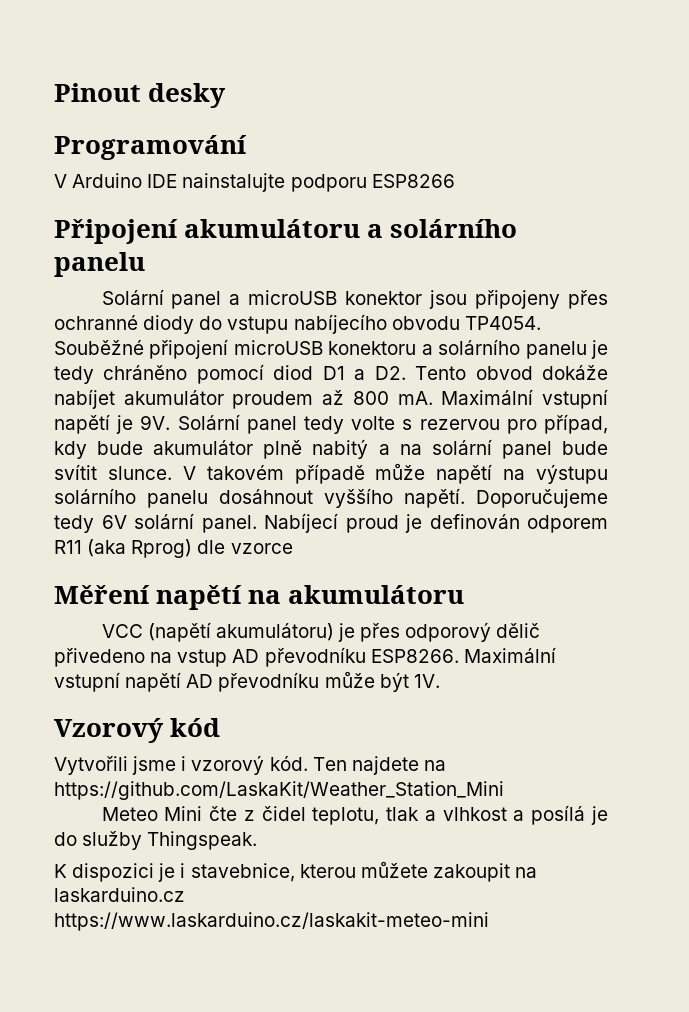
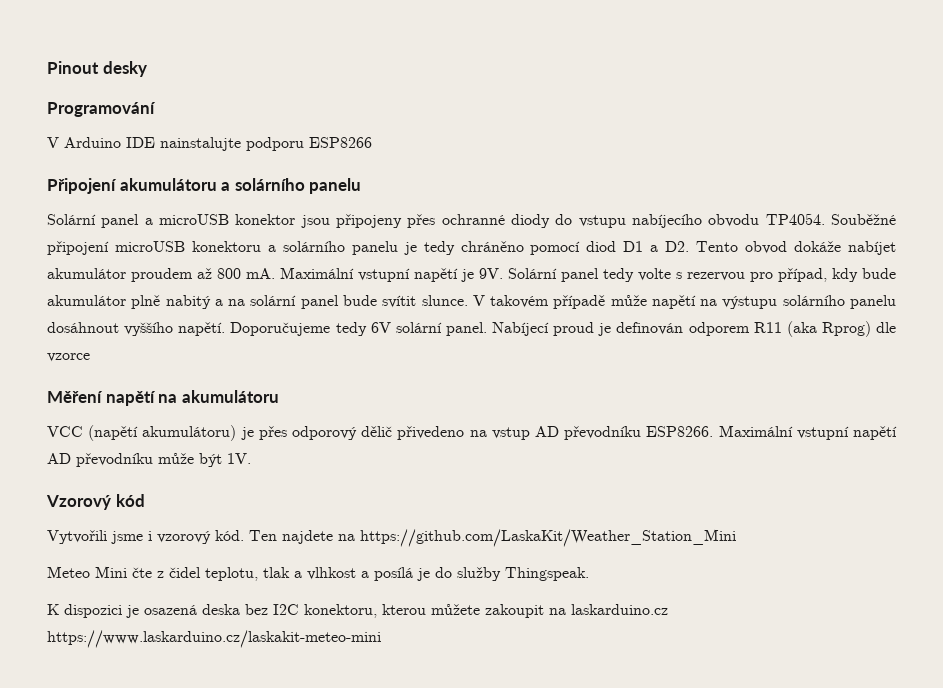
[180,863,295,882] i stavebnice, -> [144,604,377,618] osazená deska bez I2C konektoru,

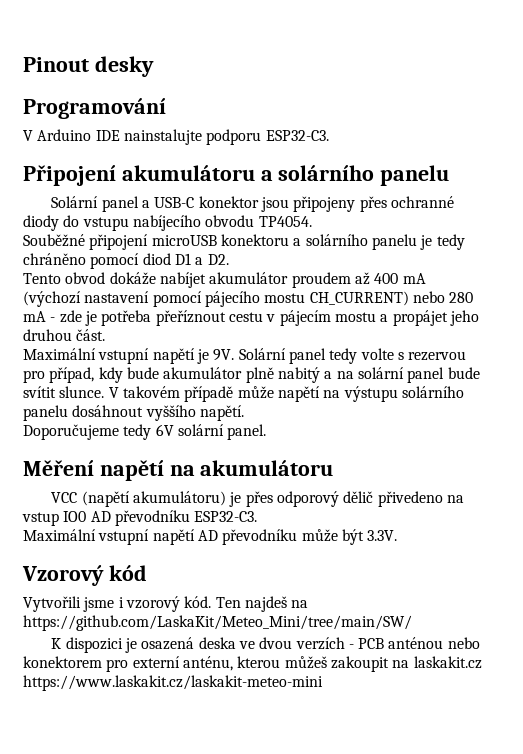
[309,137,372,148] ESP8266 -> [265,130,329,141] ESP32-C3.
[159,214,229,225] microUSB -> [154,197,195,208] USB-C
(825, 219) none -> (312, 221) //
(690, 246) none -> (229, 259) //
[217,268,275,279] 800 mA. -> [374,273,426,284] [23,291,474,307] [23,310,479,326] [23,329,106,341] 400 mA (výchozí nastavení pomocí pájecího mostu CH_CURRENT) nebo 280 mA - zde je potřeba přeříznout cestu v pájecím mostu a propájet jeho druhou část. //
(226, 329) none -> (244, 413) //
[492,321,896,337] [47,353,90,362] Nabíjecí proud je definován odporem R11 (aka Rprog) dle vzorce -> (267, 432) none
[535,426,714,440] AD převodníku ESP8266. -> [63,510,258,526] IO0 AD převodníku ESP32-C3. //
[227,453,251,464] 1V. -> [367,530,398,541] 3.3V.
[282,529,736,547] [47,566,589,581] najdete na https://github.com/LaskaKit/Weather_Station_Mini // Meteo Mini čte z čidel teplotu, tlak a vlhkost a posílá je do služby Thingspeak. -> [244,596,309,612] [23,615,412,631] najdeš na https://github.com/LaskaKit/Meteo_Mini/tree/main/SW/
[245,604,668,618] [47,630,381,648] bez I2C konektoru, kterou můžete zakoupit na laskarduino.cz https://www.laskarduino.cz/laskakit-meteo-mini -> [238,637,480,650] [23,656,482,672] [23,675,323,691] ve dvou verzích - PCB anténou nebo konektorem pro externí anténu, kterou můžeš zakoupit na laskakit.cz https://www.laskakit.cz/laskakit-meteo-mini

